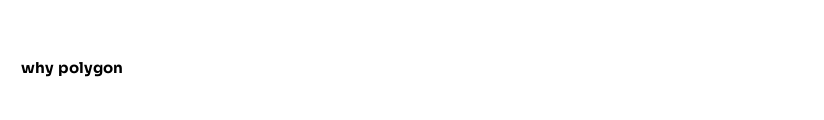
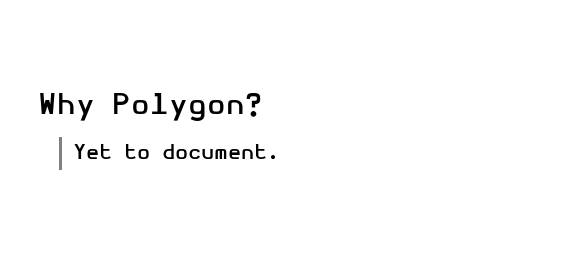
[21,62,124,77] why polygon -> [38,93,262,121] [72,144,279,160] Why Polygon? // Yet to document.

